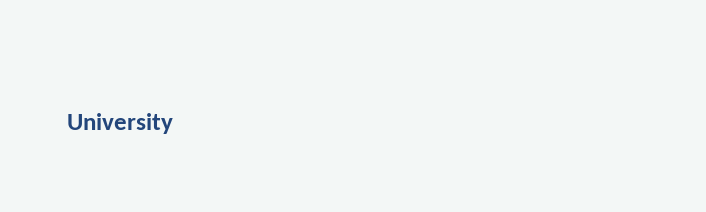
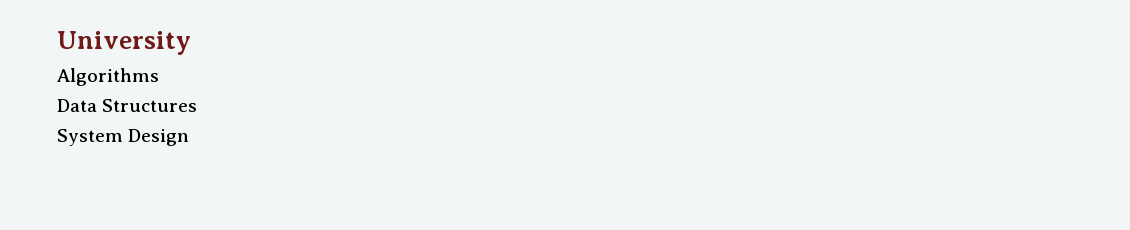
(173, 123) none -> [57,68,159,86] [57,99,198,112] [57,129,190,146] // Algorithms // Data Structures // System Design

